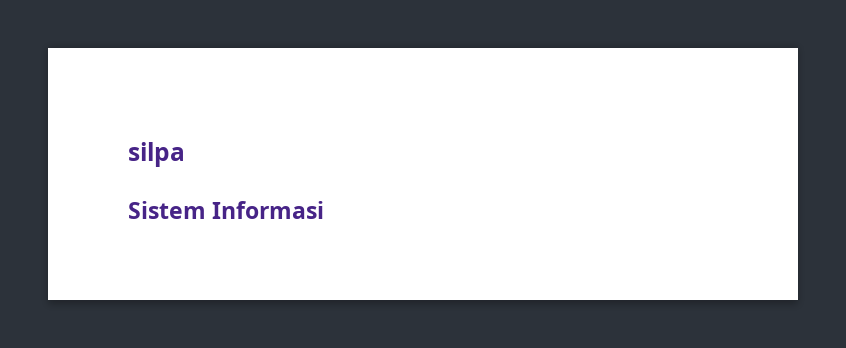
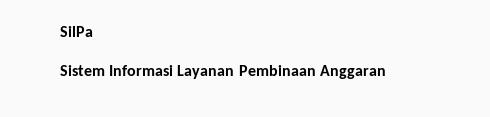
[128,142,185,167] silpa -> [60,26,93,37] SilPa
(325, 210) none -> [177,65,386,79] Layanan Pembinaan Anggaran

